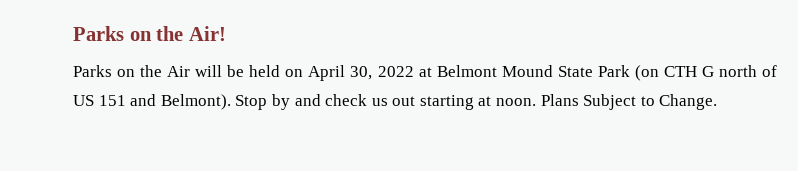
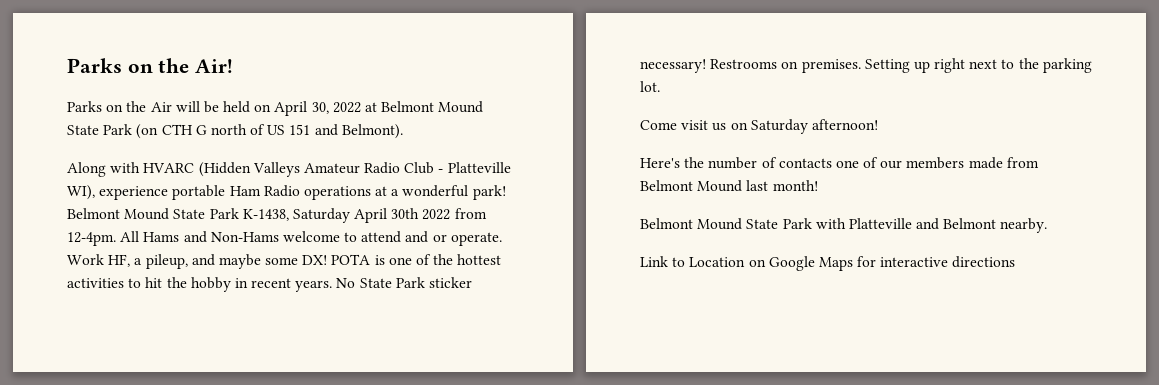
[235,94,718,110] Stop by and check us out starting at noon. Plans Subject to Change. -> [67,162,511,177] [67,185,506,200] [67,208,487,223] [67,231,502,246] [67,254,502,269] [67,277,473,292] [640,58,1092,73] [640,81,660,92] [640,119,878,134] [640,157,1039,169] [640,180,818,192] [640,218,1048,233] [640,256,1016,271] // Along with HVARC (Hidden Valleys Amateur Radio Club - Platteville WI), experience portable Ham Radio operations at a wonderful park! Belmont Mound State Park K-1438, Saturday April 30th 2022 from 12-4pm. All Hams and Non-Hams welcome to attend and or operate. Work HF, a pileup, and maybe some DX! POTA is one of the hottest activities to hit the hobby in recent years. No State Park sticker necessary! Restrooms on premises. Setting up right next to the parking lot. // Come visit us on Saturday afternoon! // Here's the number of contacts one of our members made from Belmont Mound last month! // Belmont Mound State Park with Platteville and Belmont nearby. // Link to Location on Google Maps for interactive directions

